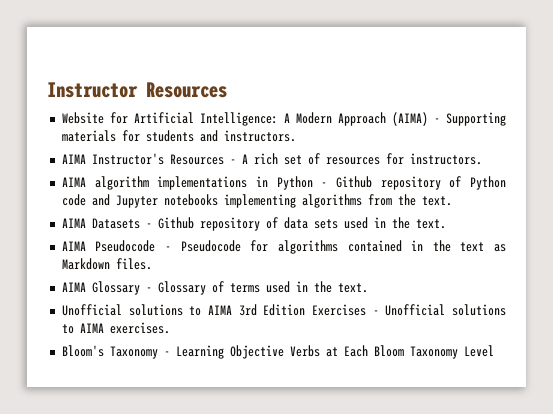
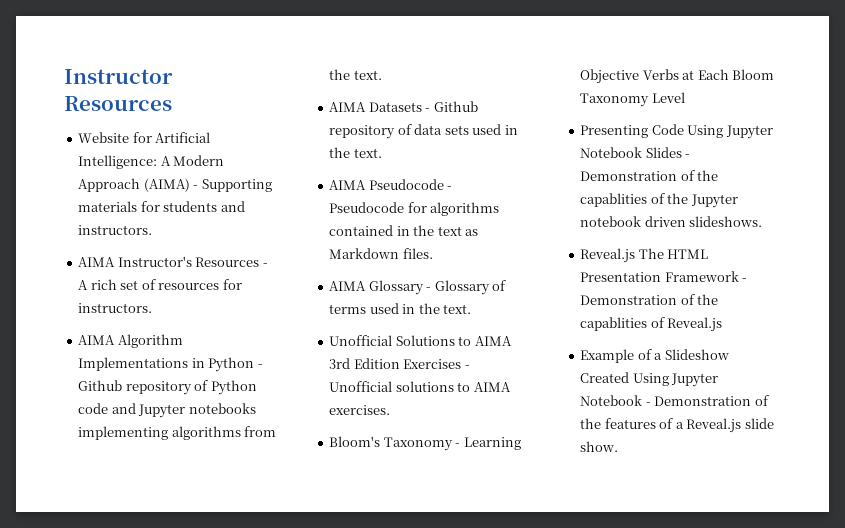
[94,176,248,190] algorithm implementations -> [117,334,183,348] [78,357,189,371] Algorithm Implementations
[128,304,183,316] solutions -> [395,335,455,346] Solutions
(494, 351) none -> [580,124,773,139] [580,147,691,158] [580,170,719,181] [580,193,738,208] [580,216,763,227] [580,248,709,263] [580,271,748,282] [580,294,719,305] [580,317,723,332] [580,349,729,363] [580,372,719,387] [580,395,769,406] [580,418,774,433] [580,441,619,452] // Presenting Code Using Jupyter Notebook Slides - Demonstration of the capablities of the Jupyter notebook driven slideshows. // Reveal.js The HTML Presentation Framework - Demonstration of the capablities of Reveal.js // Example of a Slideshow Created Using Jupyter Notebook - Demonstration of the features of a Reveal.js slide show.

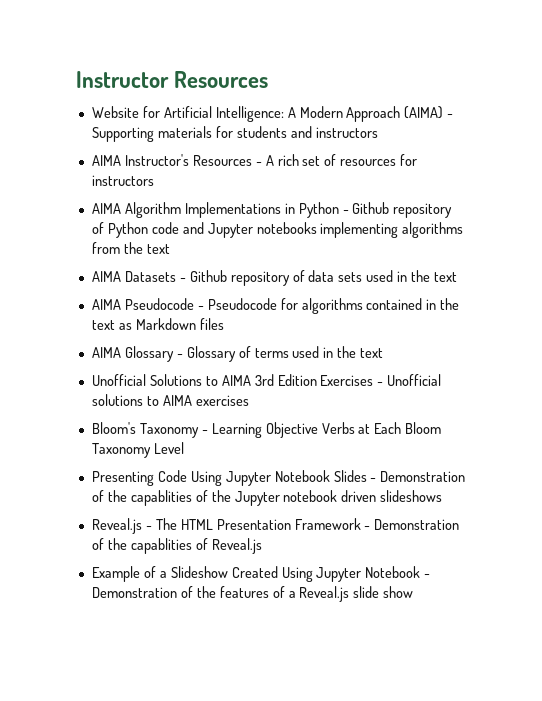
[78,225,153,235] instructors. -> [315,127,378,138] instructors
[78,303,153,313] instructors. -> [91,175,154,186] instructors
[353,70,382,80] text. -> [146,244,170,254] text
[353,148,382,158] text. -> [434,272,458,282] text
[402,248,433,259] files. -> [199,318,224,330] files
[443,304,472,314] text. -> [360,348,384,358] text
[329,405,391,415] exercises. -> [195,395,249,406] exercises
[689,216,763,227] [580,248,636,263] slideshows. // Reveal.js -> [380,490,443,502] [91,518,152,534] slideshows // Reveal.js -
[580,441,619,452] show. -> [383,586,414,598] show

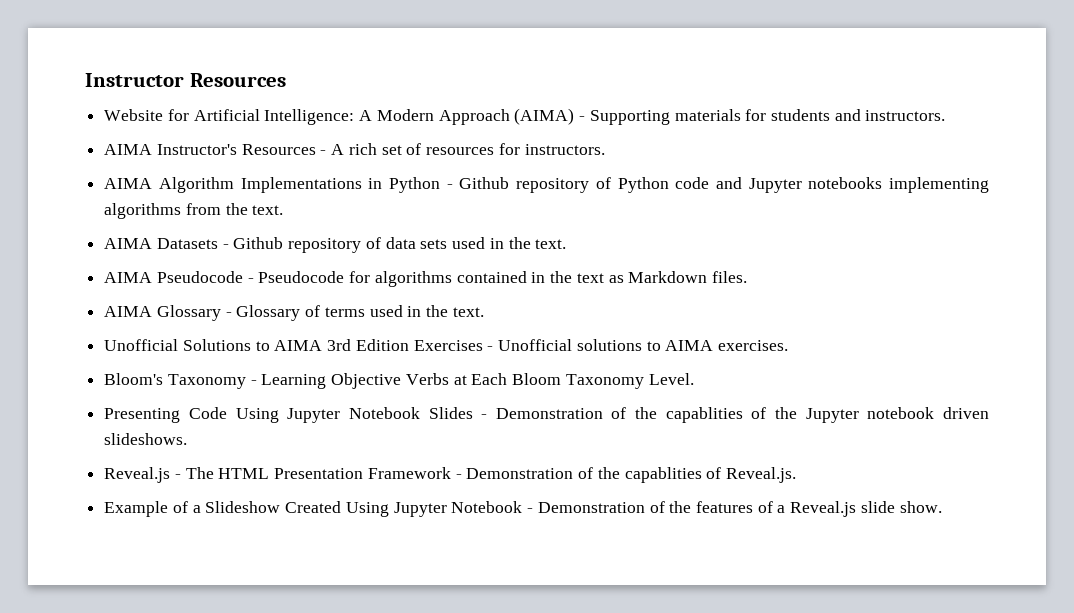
[315,127,378,138] instructors -> [865,110,946,121] instructors.
[91,175,154,186] instructors -> [524,144,605,155] instructors.
[146,244,170,254] text -> [252,205,284,215] text.
[434,272,458,282] text -> [535,239,567,249] text.
[199,318,224,330] files -> [711,271,747,283] files.
[360,348,384,358] text -> [452,307,484,317] text.
[195,395,249,406] exercises -> [717,340,788,351] exercises.
[153,442,184,454] Level -> [648,373,694,385] Level.
[380,490,443,502] slideshows -> [104,433,188,445] slideshows.
[211,538,262,554] Reveal.js -> [725,467,796,483] Reveal.js.
[383,586,414,598] show -> [899,501,942,513] show.

